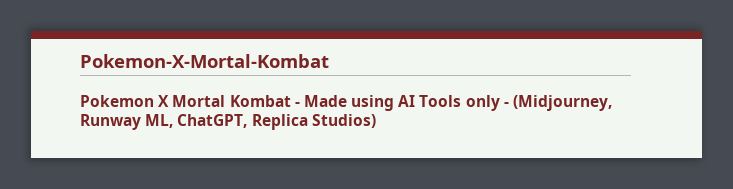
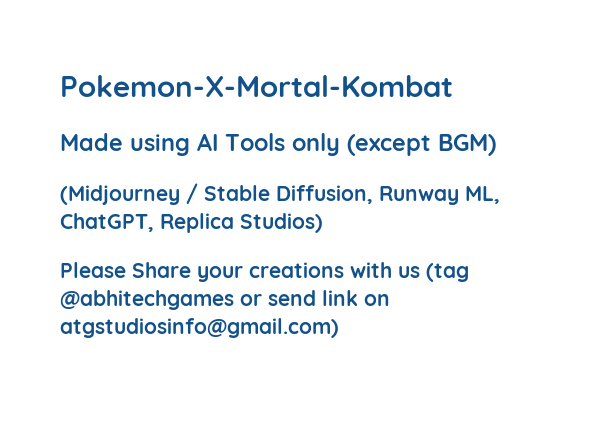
[80,95,300,107] Pokemon X Mortal Kombat - -> (453, 86) none
[503,95,613,111] - (Midjourney, -> [347,134,496,156] [60,183,373,205] (except BGM) // (Midjourney / Stable Diffusion,
(376, 121) none -> [60,262,469,282] [60,290,390,310] [60,318,339,338] // Please Share your creations with us (tag @abhitechgames or send link on atgstudiosinfo@gmail.com)

